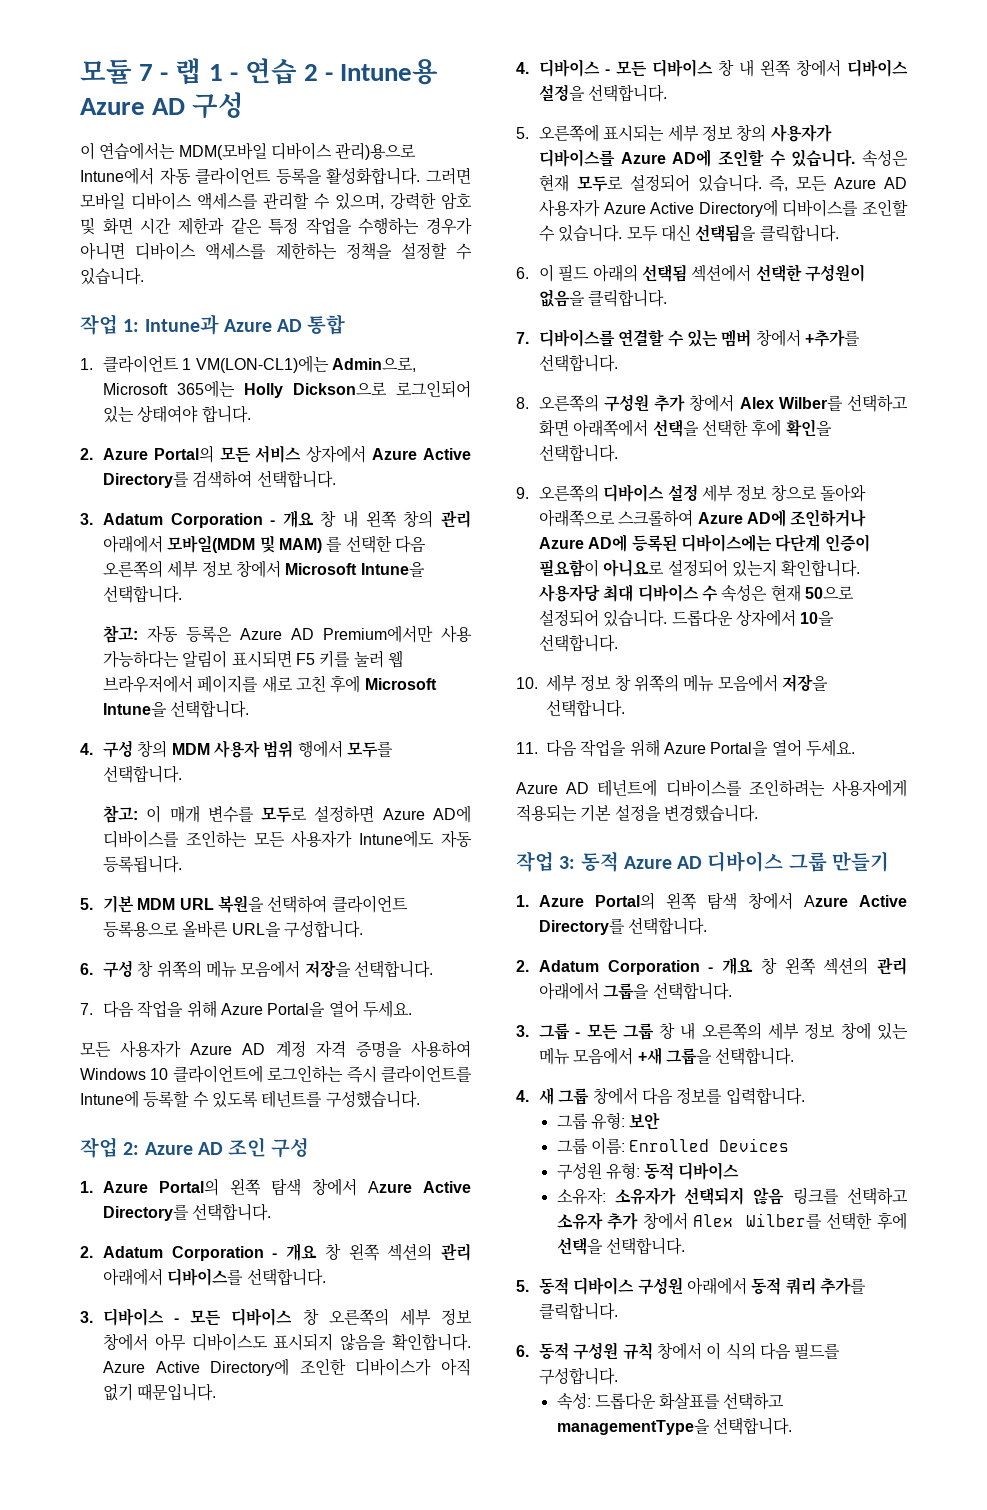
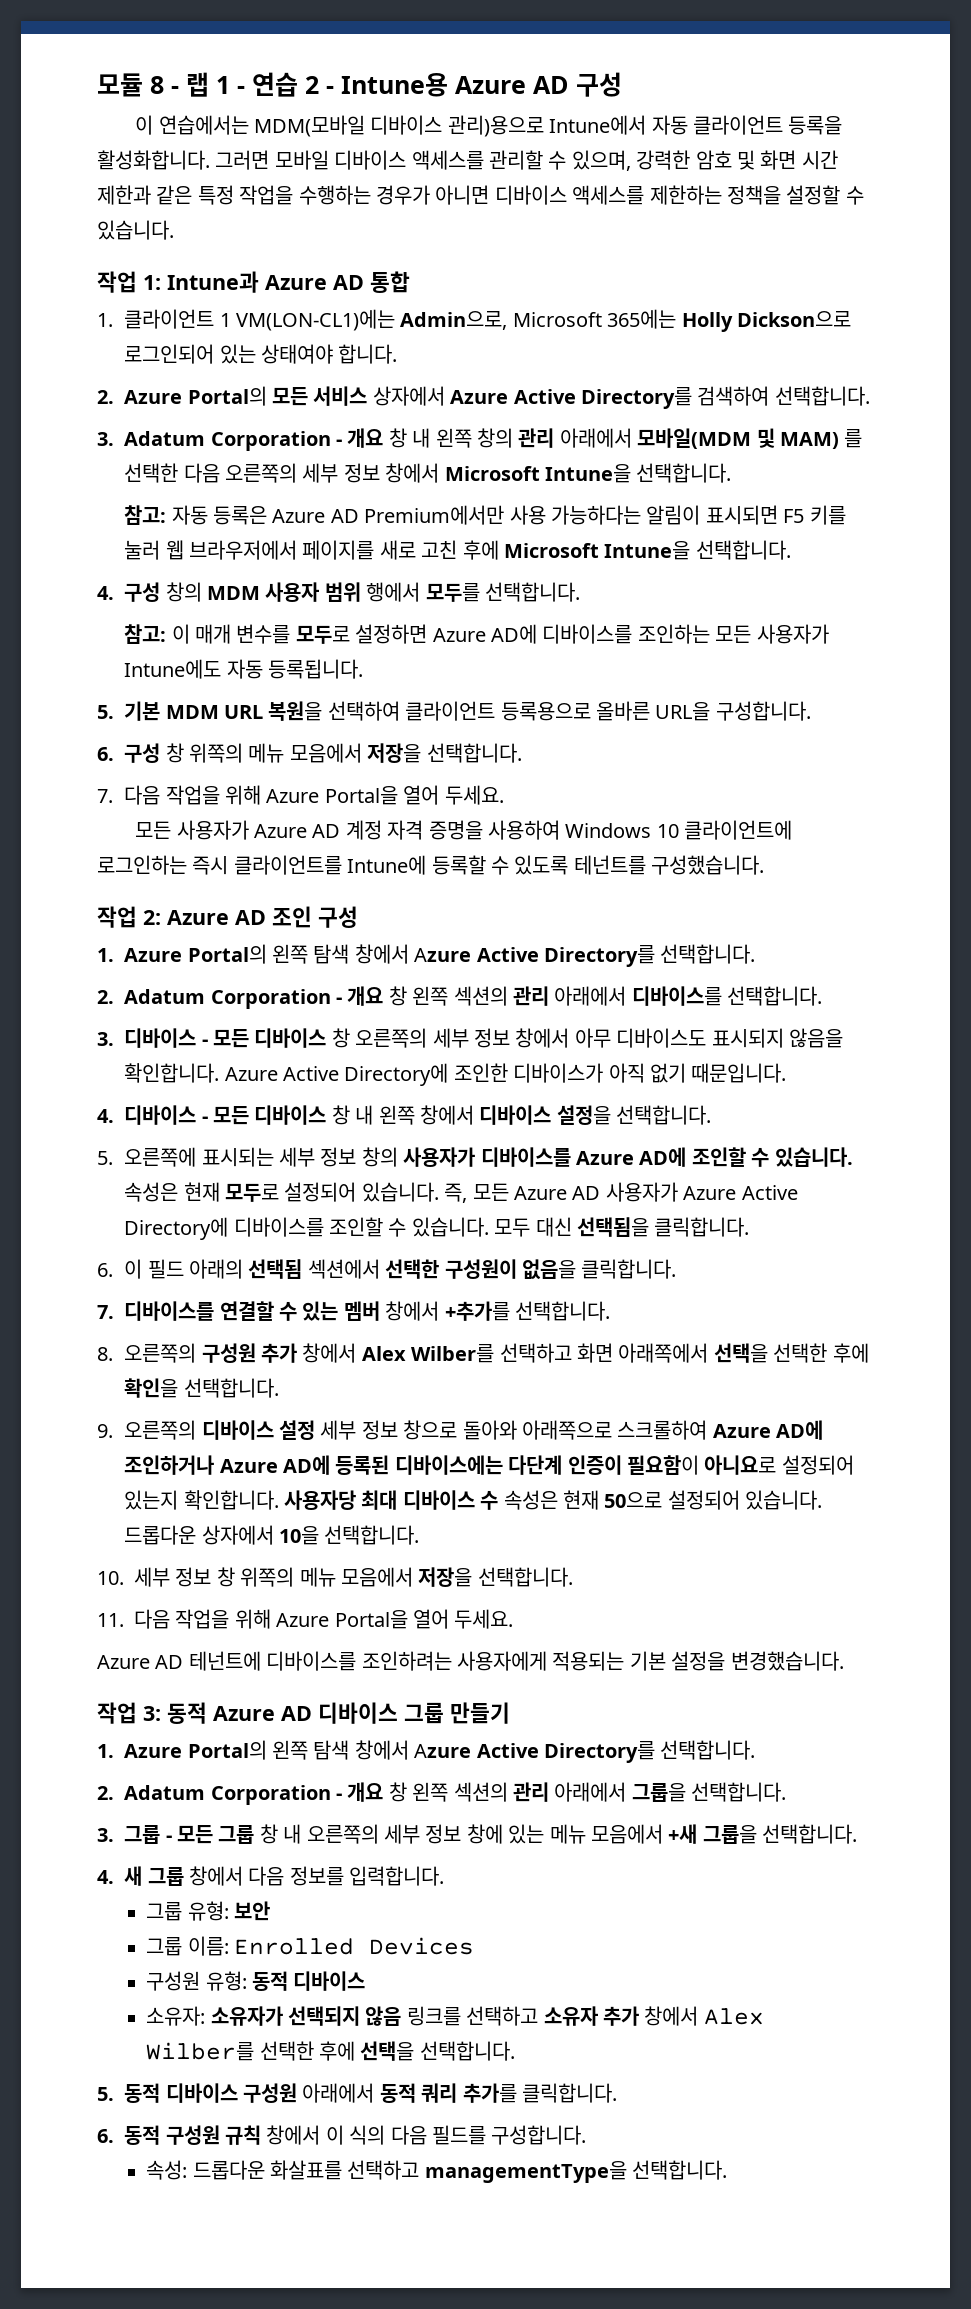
[139,64,154,81] 7 -> [150,76,164,94] 8

